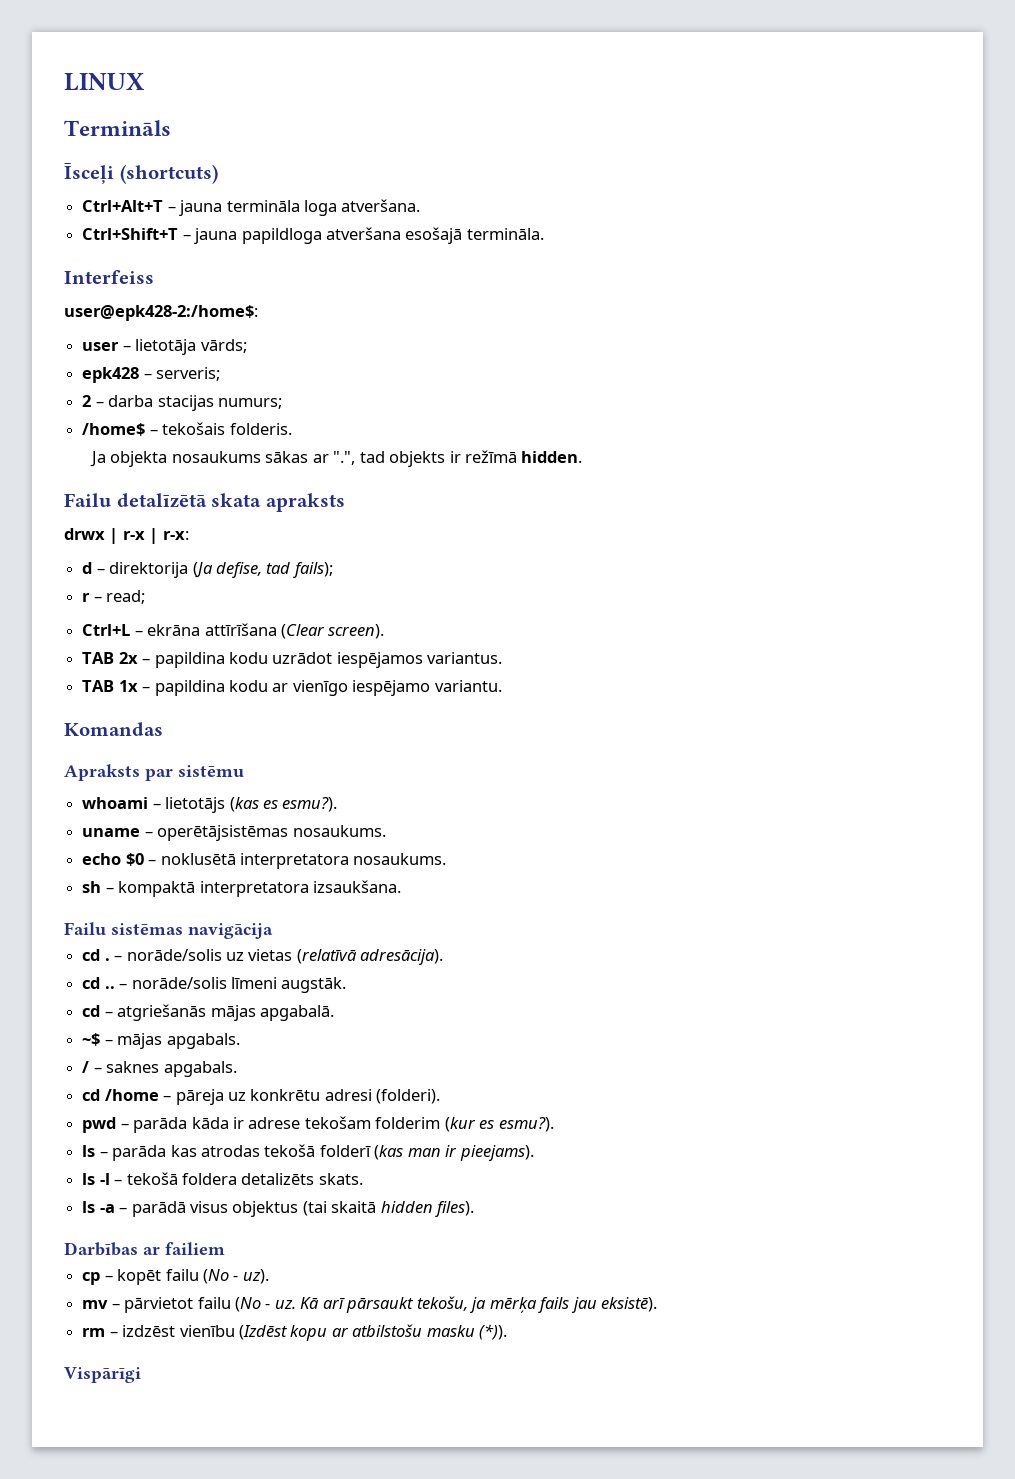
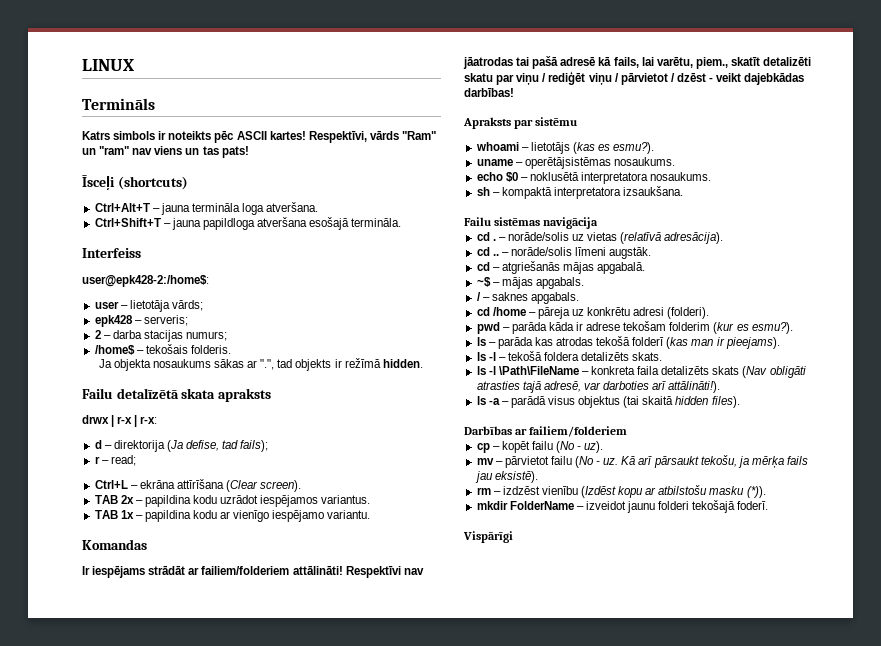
(171, 128) none -> [82,130,436,143] [82,146,249,158] // Katrs simbols ir noteikts pēc ASCII kartes! Respektīvi, vārds "Ram" un "ram" nav viens un tas pats!
(163, 729) none -> [82,565,424,578] [463,56,812,69] [464,71,805,85] [464,87,514,97] // Ir iespējams strādāt ar failiem/folderiem attālināti! Respektīvi nav jāatrodas tai pašā adresē kā fails, lai varētu, piem., skatīt detalizēti skatu par viņu / rediģēt viņu / pārvietot / dzēst - veikt dajebkādas darbības!
(363, 1179) none -> [476,366,806,378] [476,381,721,393] // ls -l \Path\FileName – konkreta faila detalizēts skats (Nav obligāti atrasties tajā adresē, var darboties arī attālināti!).
[165,1242,225,1255] failiem -> [529,426,628,437] failiem/folderiem
(508, 1332) none -> [476,500,769,513] // mkdir FolderName – izveidot jaunu folderi tekošajā foderī.

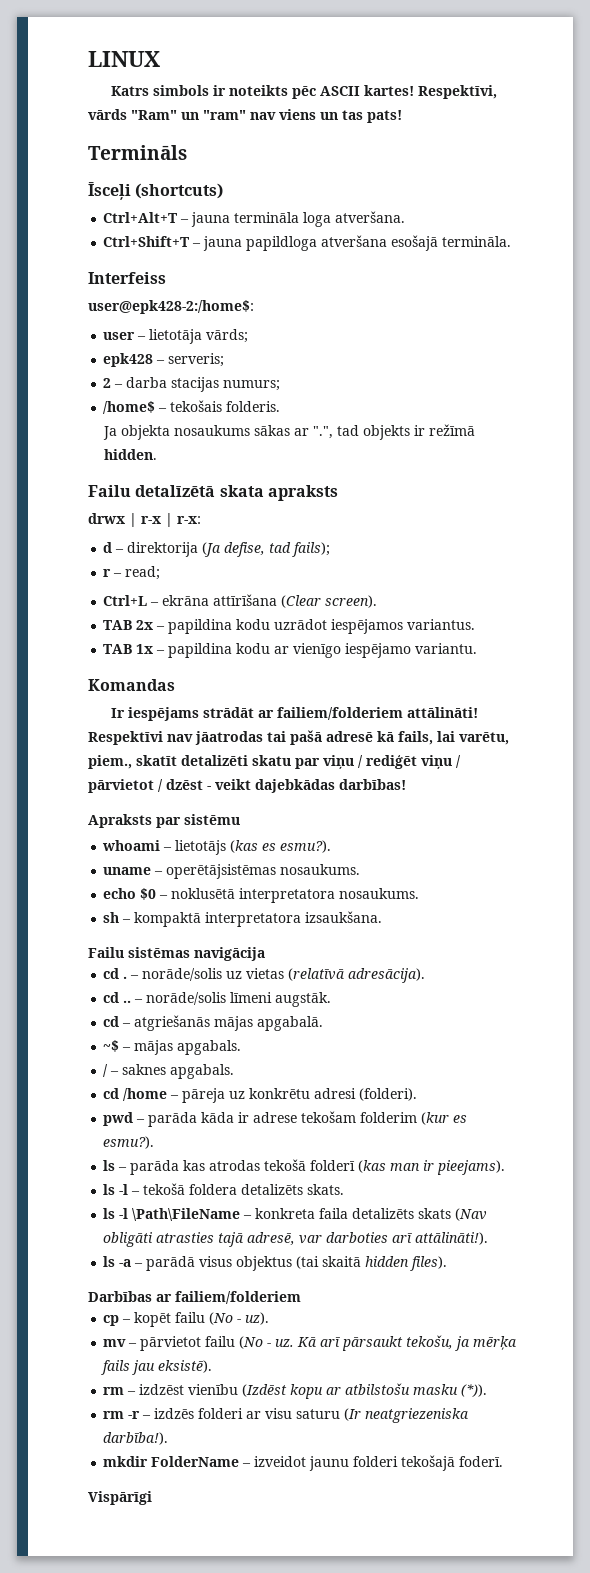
[82,98,155,110] // Termināls -> (160, 59) none
(249, 152) none -> [88,145,187,160] // Termināls
(766, 492) none -> [103,1408,470,1423] [103,1432,169,1445] // rm -r – izdzēs folderi ar visu saturu (Ir neatgriezeniska darbība!).

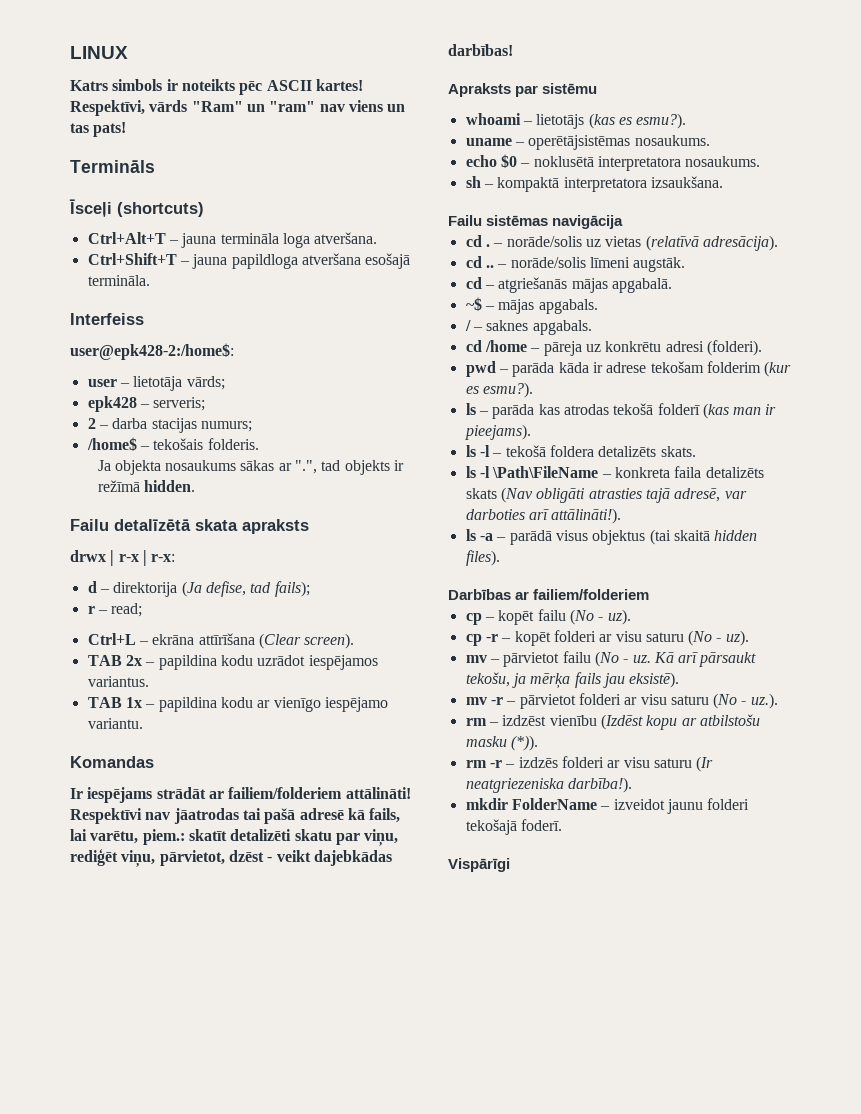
[88,755,132,769] piem., -> [142,829,185,845] piem.:
[323,755,461,769] [88,779,163,793] viņu / rediģēt viņu / pārvietot / -> [364,829,399,846] [70,849,225,867] viņu, rediģēt viņu, pārvietot,
(270, 1318) none -> [465,630,749,646] // cp -r – kopēt folderi ar visu saturu (No - uz).
(213, 1366) none -> [465,693,778,709] // mv -r – pārvietot folderi ar visu saturu (No - uz.).

